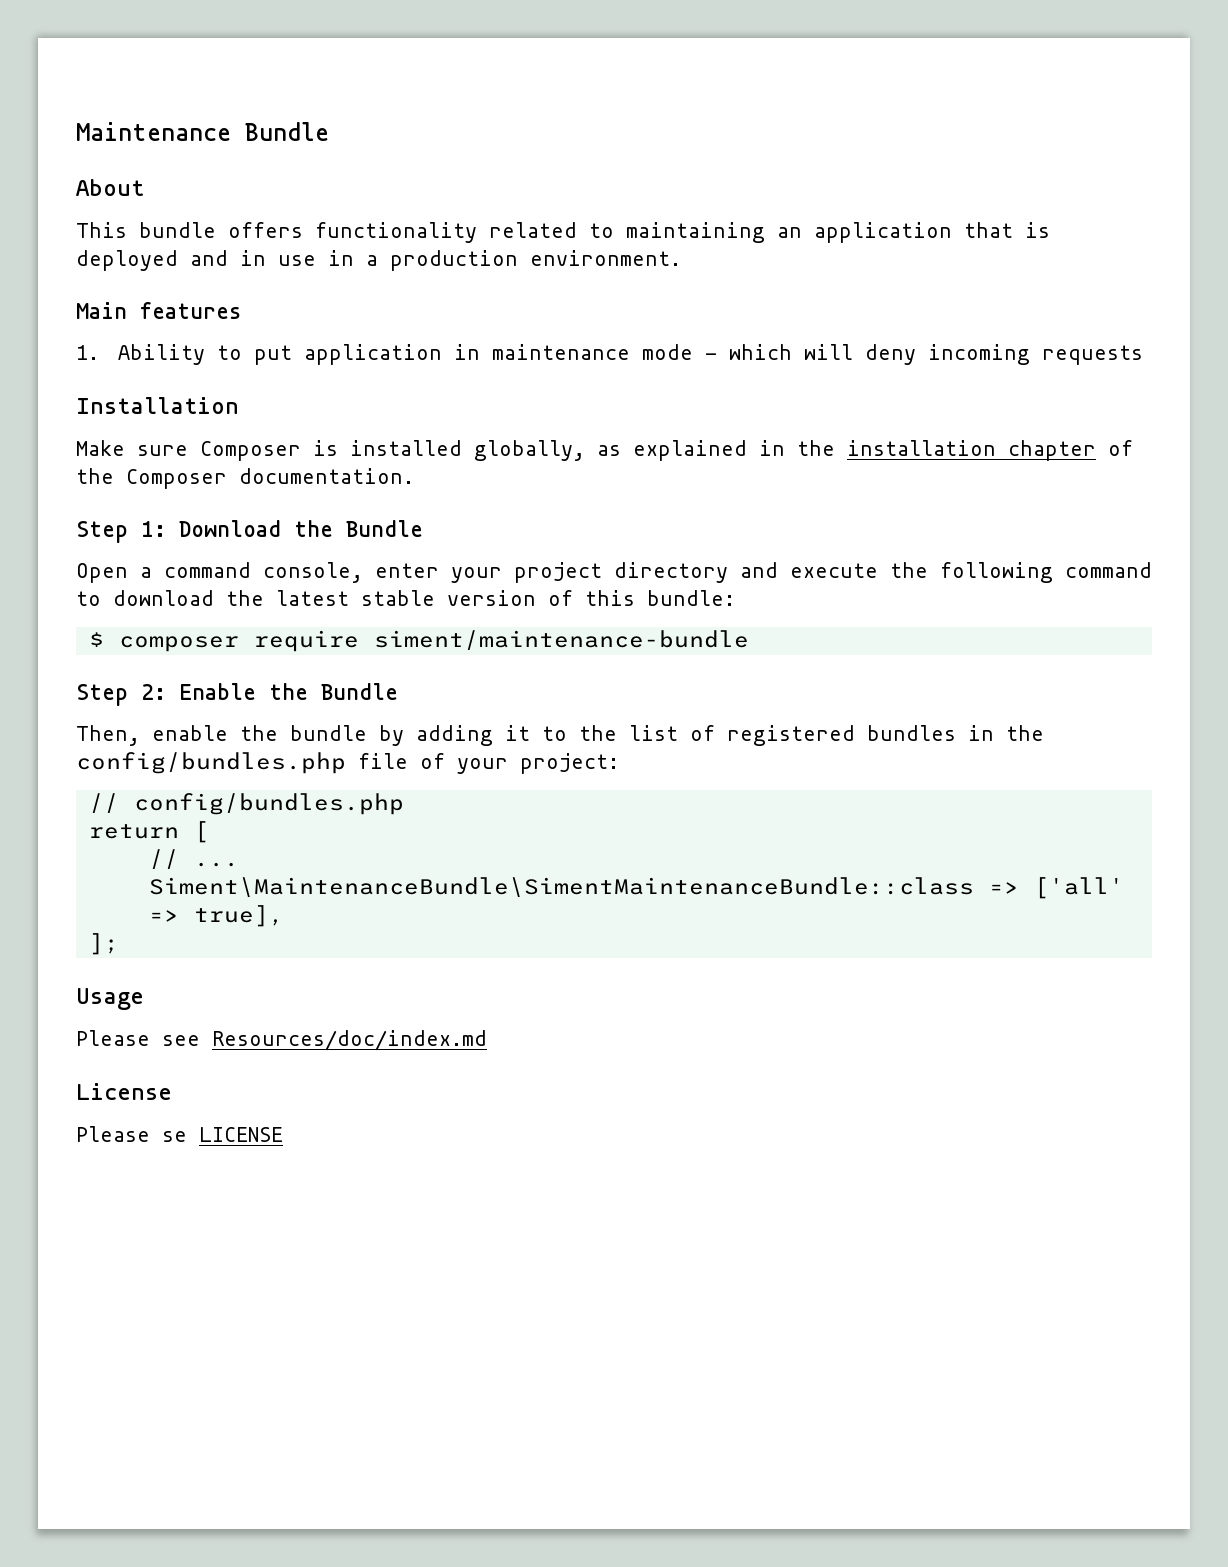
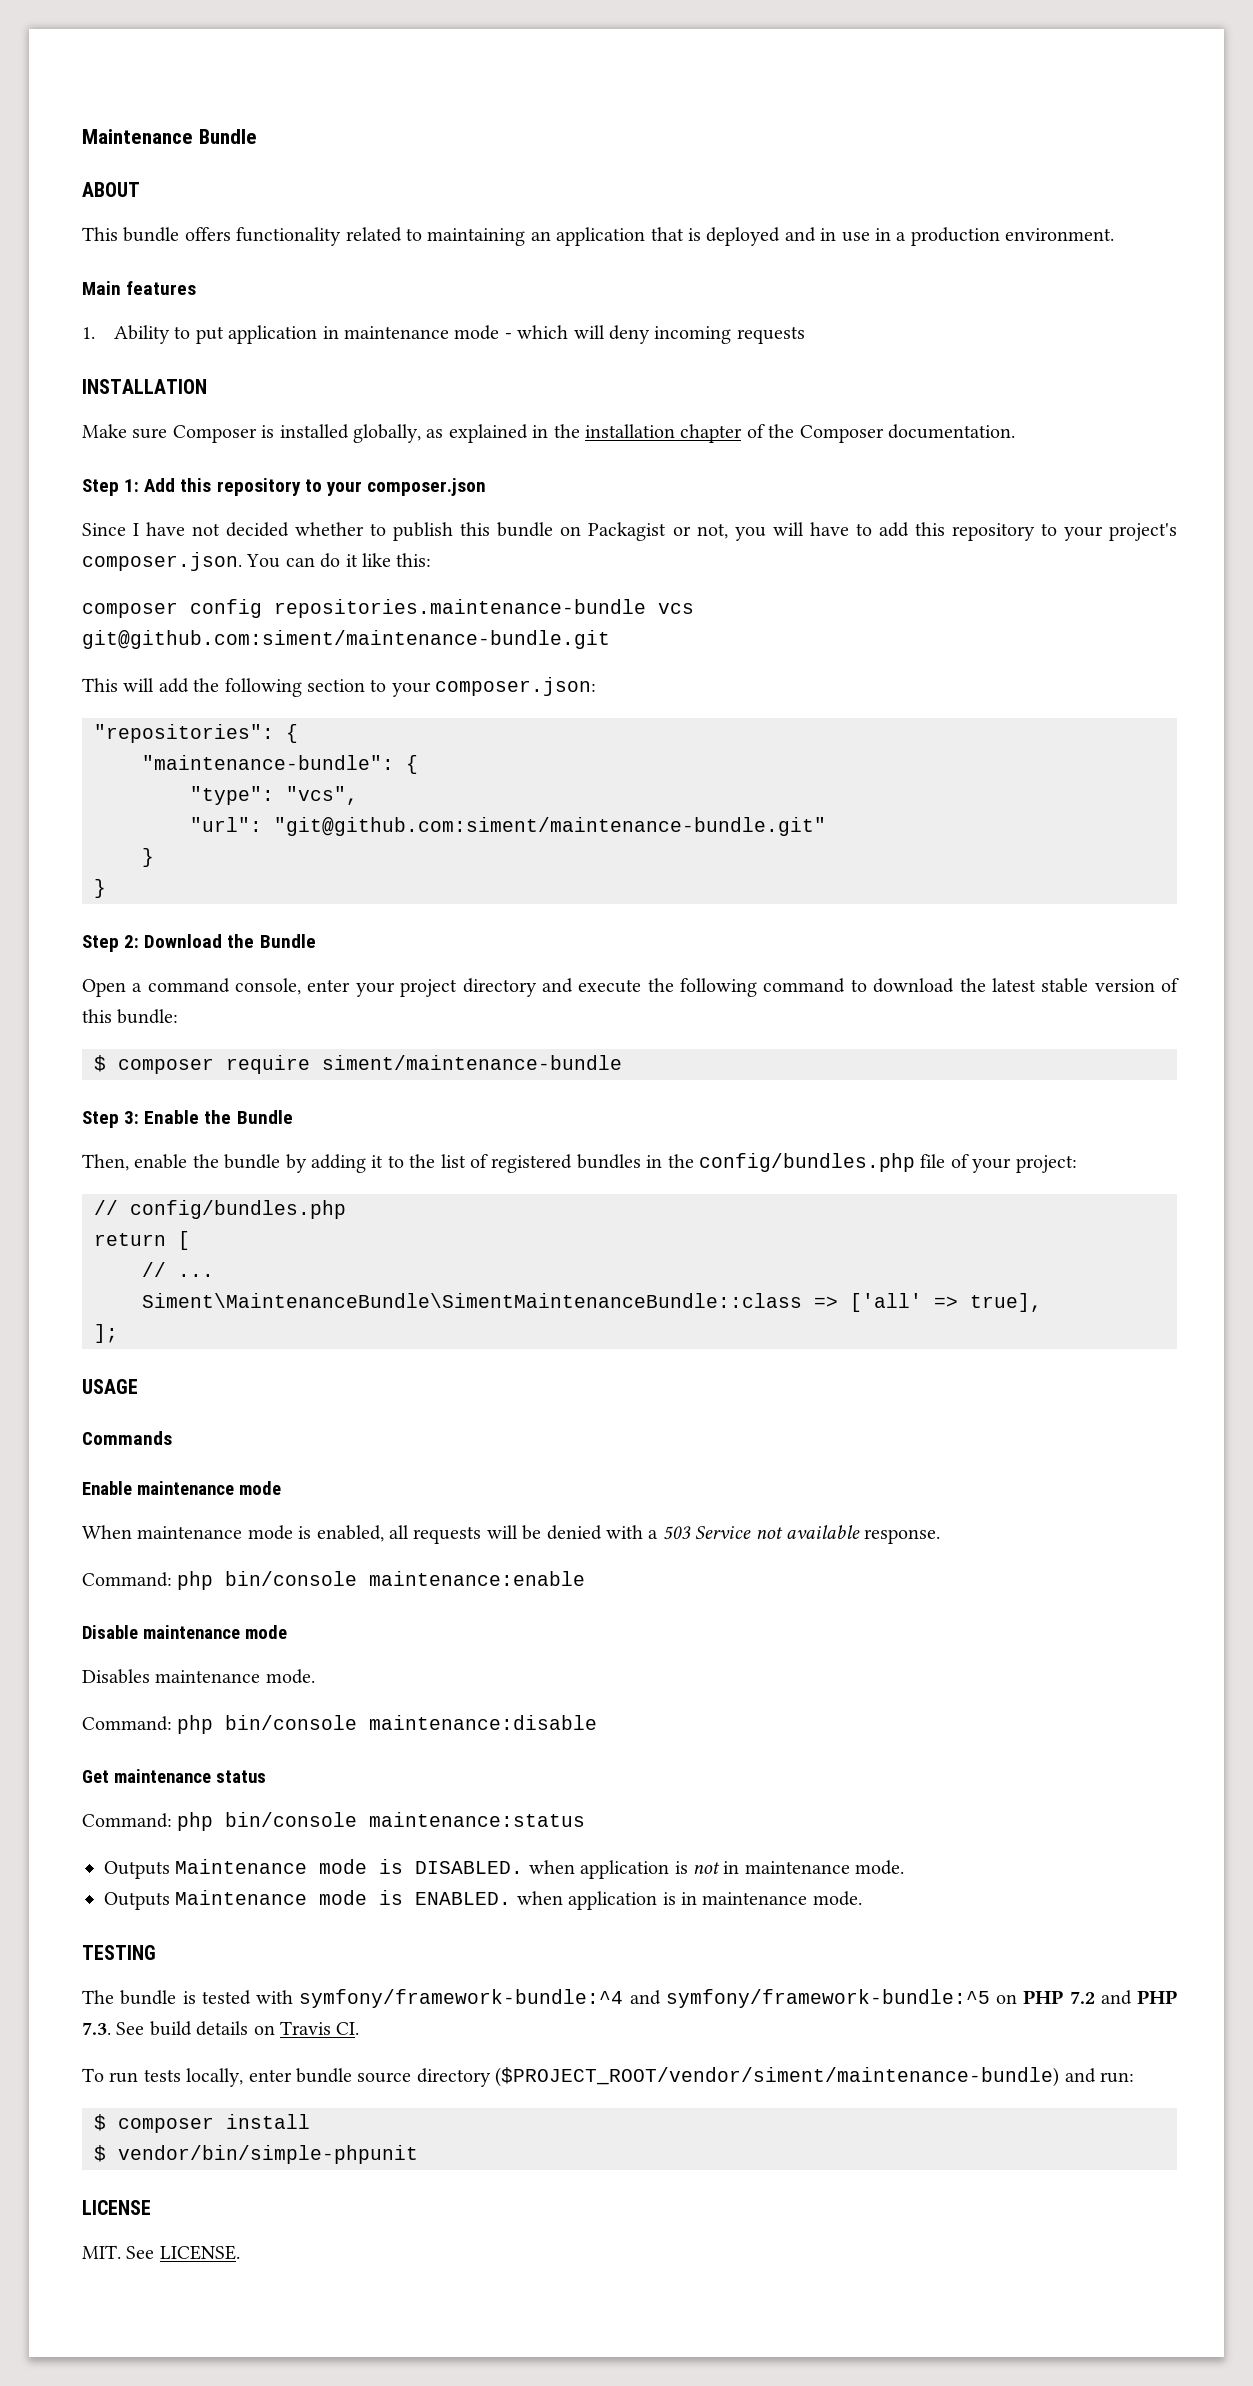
[76,179,144,196] About -> [82,182,140,197] ABOUT
[76,397,239,414] Installation -> [82,379,207,394] INSTALLATION
(166, 529) none -> [144,478,486,496] [82,522,1178,541] [82,552,432,571] [82,599,694,618] [82,630,610,649] [82,677,597,697] [94,724,298,743] [142,755,418,774] [190,786,358,805] [190,817,826,836] [142,848,154,867] [94,879,106,898] [82,935,140,952] Add this repository to your composer.json // Since I have not decided whether to publish this bundle on Packagist or not, you will have to add this repository to your project's composer.json. You can do it like this: // composer config repositories.maintenance-bundle vcs git@github.com:siment/maintenance-bundle.git // This will add the following section to your composer.json: // "repositories": { // "maintenance-bundle": { // "type": "vcs", // "url": "git@github.com:siment/maintenance-bundle.git" // } // } // Step 2:
[141,684,166,700] 2: -> [124,1111,140,1124] 3:
[76,988,144,1010] [76,1030,487,1051] [76,1083,172,1100] [76,1126,283,1142] Usage // Please see Resources/doc/index.md // License // Please se LICENSE -> [82,1379,138,1394] [82,1431,172,1445] [82,1481,281,1495] [82,1525,941,1544] [82,1571,586,1590] [82,1625,287,1639] [82,1669,315,1684] [82,1715,598,1734] [82,1769,266,1783] [82,1812,586,1831] [104,1859,905,1879] [104,1890,862,1910] [82,1945,156,1960] [82,1989,1177,2008] [82,2021,360,2036] [82,2067,1134,2087] [94,2114,310,2133] [94,2145,418,2164] [82,2200,151,2215] [82,2245,240,2260] USAGE // Commands // Enable maintenance mode // When maintenance mode is enabled, all requests will be denied with a 503 Service not available response. // Command: php bin/console maintenance:enable // Disable maintenance mode // Disables maintenance mode. // Command: php bin/console maintenance:disable // Get maintenance status // Command: php bin/console maintenance:status // Outputs Maintenance mode is DISABLED. when application is not in maintenance mode. // Outputs Maintenance mode is ENABLED. when application is in maintenance mode. // TESTING // The bundle is tested with symfony/framework-bundle:^4 and symfony/framework-bundle:^5 on PHP 7.2 and PHP 7.3. See build details on Travis CI. // To run tests locally, enter bundle source directory ($PROJECT_ROOT/vendor/siment/maintenance-bundle) and run: // $ composer install // $ vendor/bin/simple-phpunit // LICENSE // MIT. See LICENSE.

